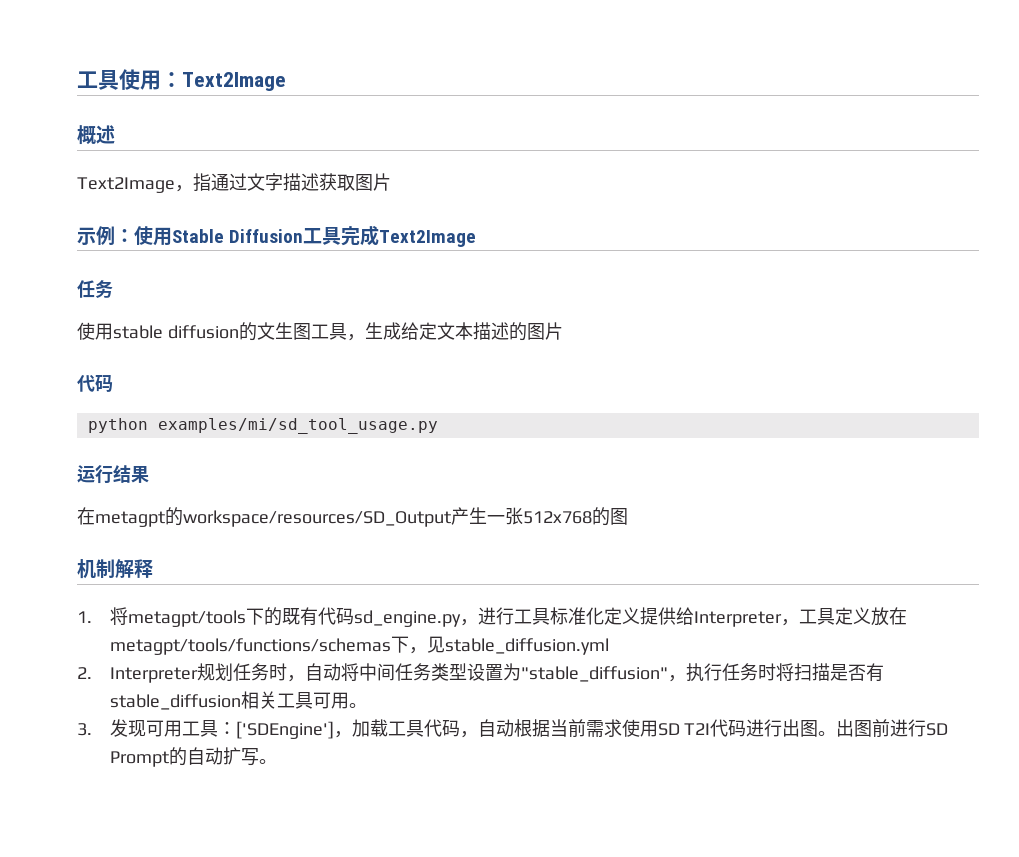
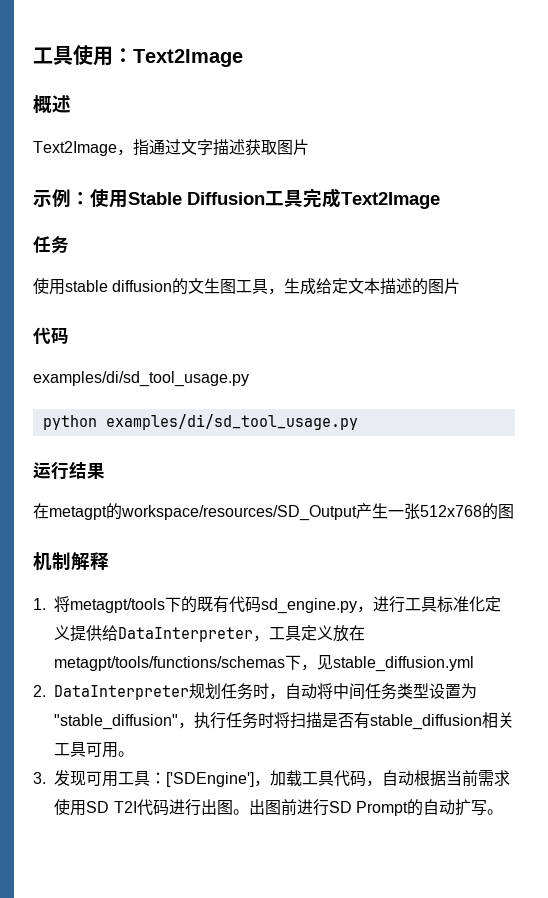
(113, 383) none -> [33,371,249,387] // examples/di/sd_tool_usage.py
[157,418,438,434] examples/mi/sd_tool_usage.py -> [105,414,358,430] examples/di/sd_tool_usage.py
[693,611,782,627] Interpreter -> [118,627,254,642] DataInterpreter
[109,667,198,683] Interpreter -> [54,685,190,700] DataInterpreter

